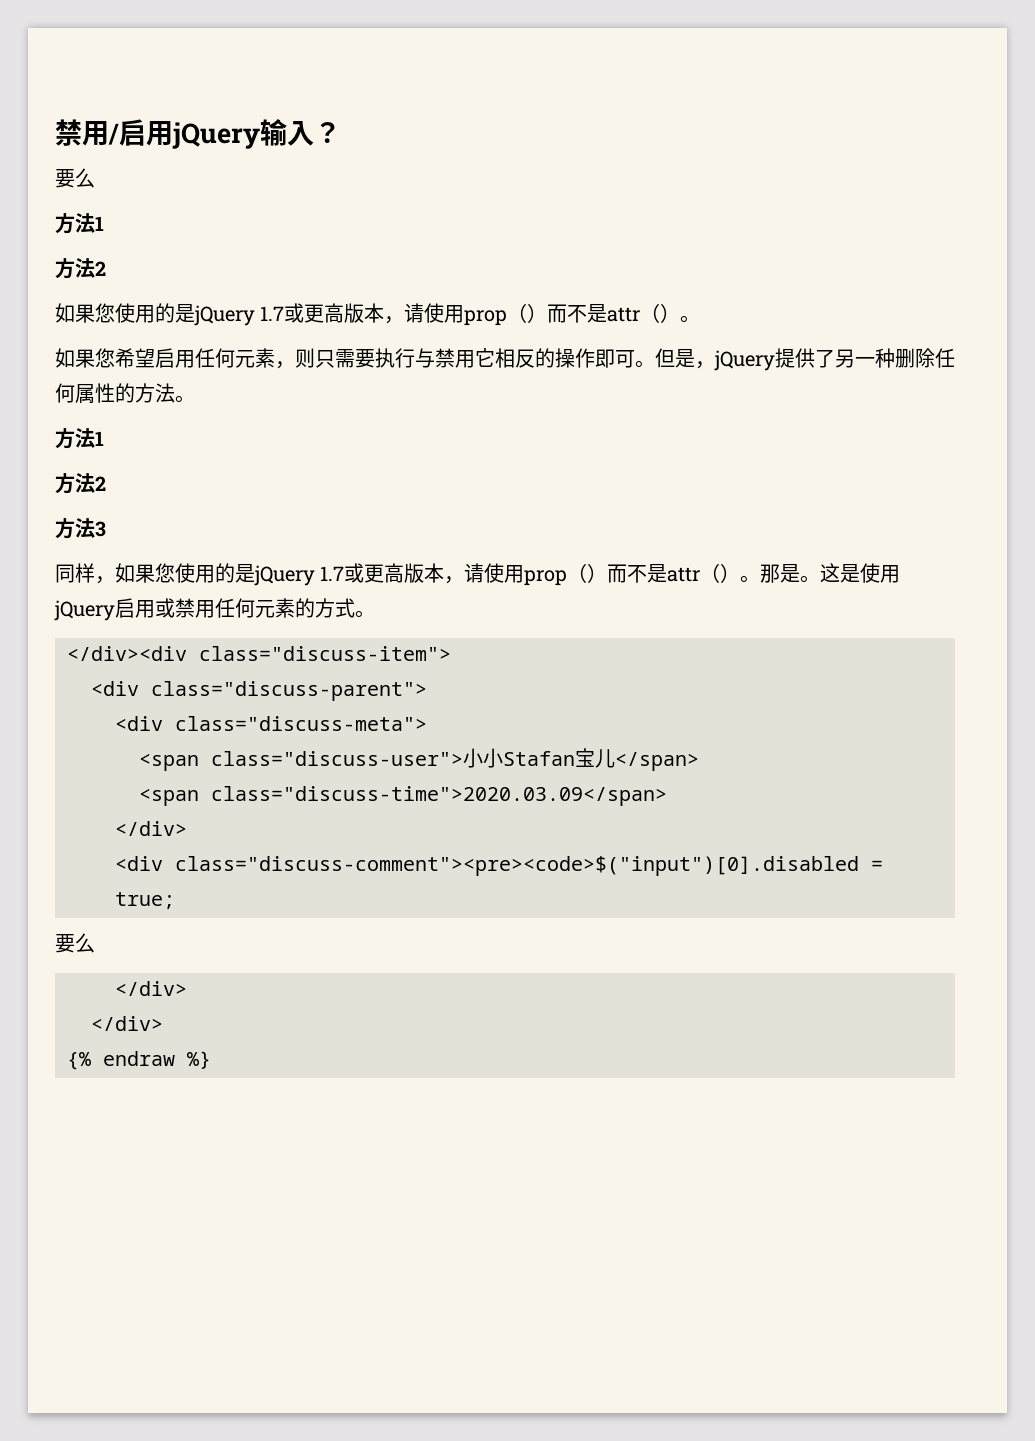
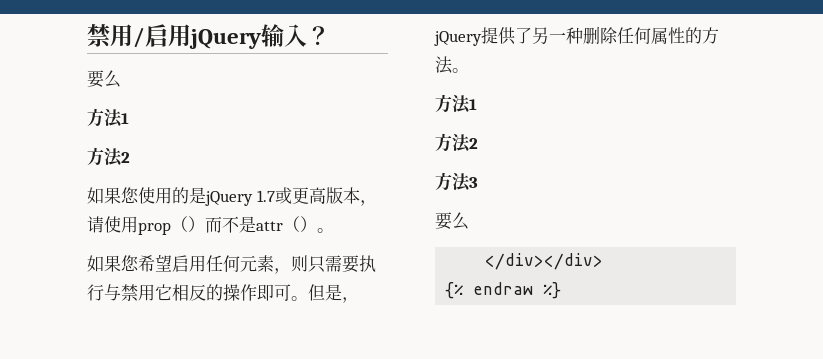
[55,563,901,586] [54,598,375,621] [67,646,451,661] [91,681,427,701] [115,716,427,731] [139,748,699,771] [139,786,667,806] [115,821,187,836] [115,856,883,876] [115,892,175,909] [55,933,95,953] [115,981,187,996] [91,1016,163,1031] // 同样，如果您使用的是jQuery 1.7或更高版本，请使用prop（）而不是attr（）。那是。这是使用jQuery启用或禁用任何元素的方式。 // </div><div class="discuss-item"> // <div class="discuss-parent"> // <div class="discuss-meta"> // <span class="discuss-user">小小Stafan宝儿</span> // <span class="discuss-time">2020.03.09</span> // </div> // <div class="discuss-comment"><pre><code>$("input")[0].disabled = true; // 要么 // </div> // </div> -> [435,212,469,230] [485,253,604,270] // 要么 // </div></div>

